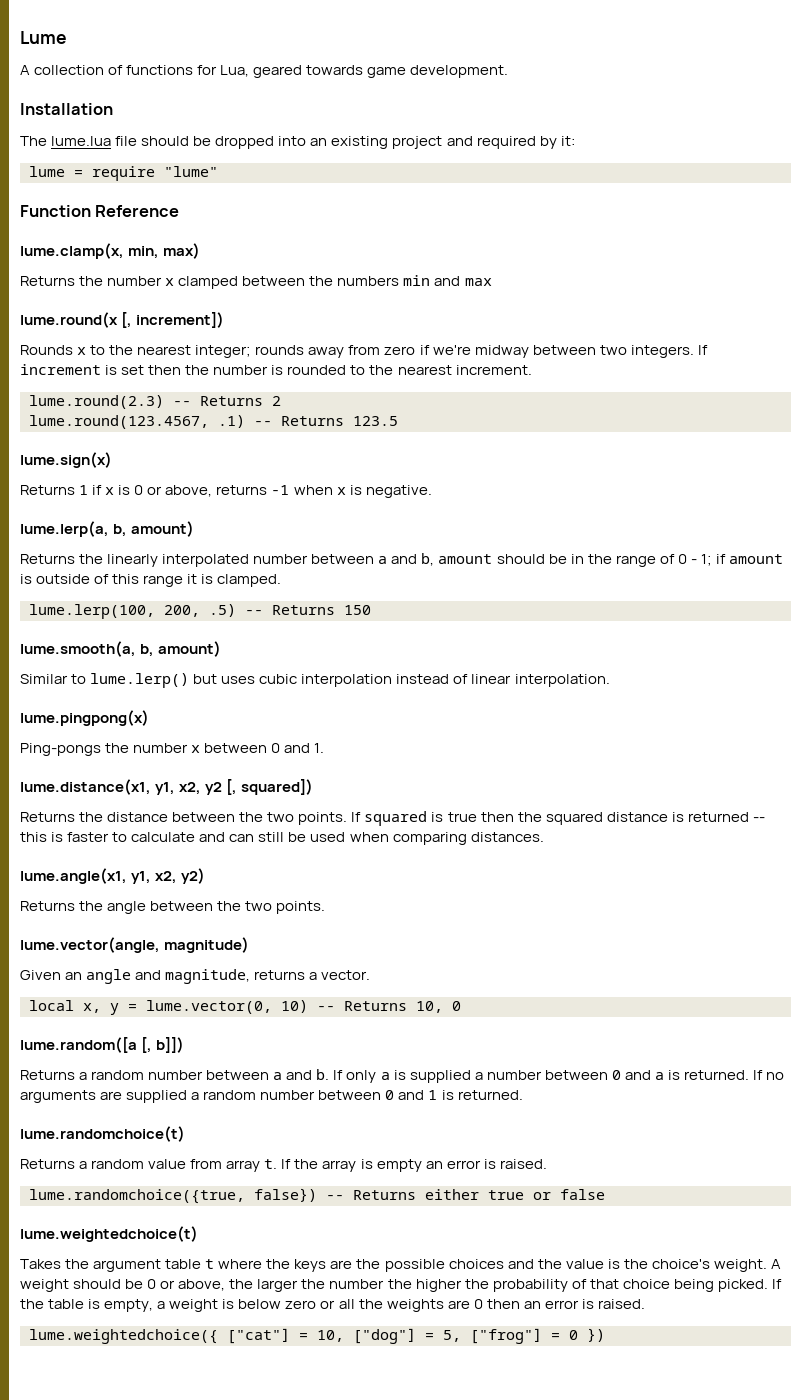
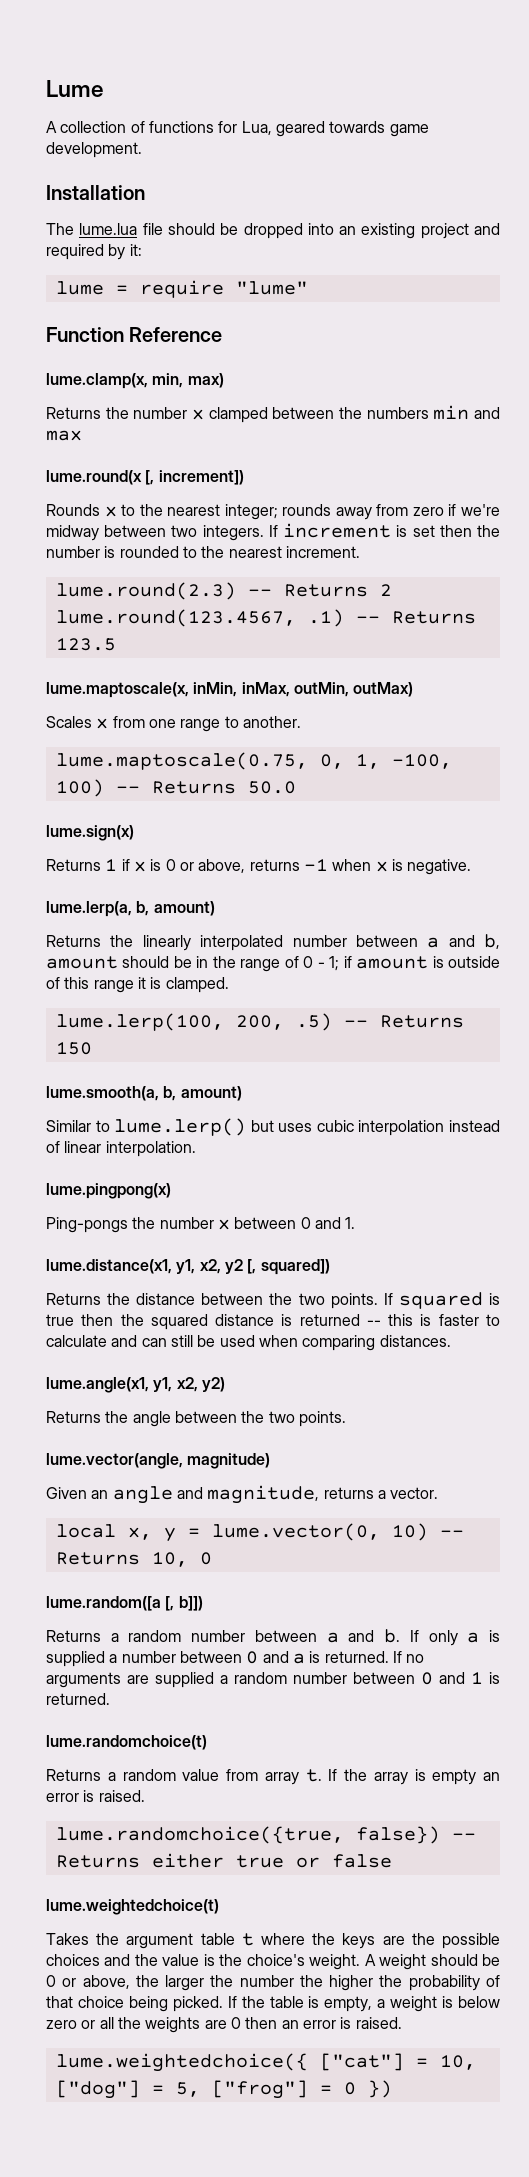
(398, 421) none -> [46,682,414,698] [46,716,301,732] [55,752,452,770] [55,779,296,797] // lume.maptoscale(x, inMin, inMax, outMin, outMax) // Scales x from one range to another. // lume.maptoscale(0.75, 0, 1, -100, 100) -- Returns 50.0

